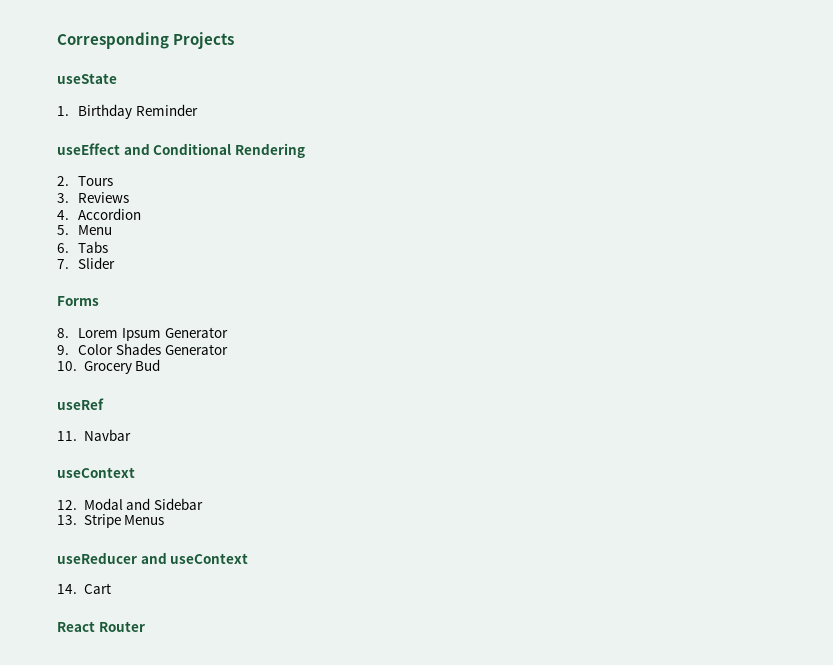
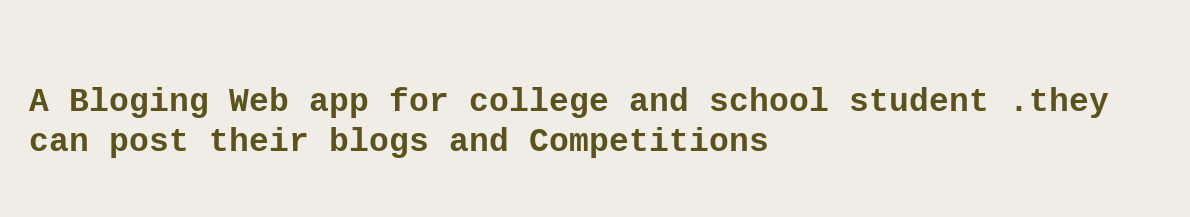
[57,32,235,49] [57,73,117,84] [57,104,198,119] [57,143,305,158] [57,176,114,186] [57,192,130,203] [57,208,142,220] [57,225,113,235] [57,241,109,253] [57,257,116,269] [57,296,99,306] [57,327,228,341] [57,343,228,355] [57,359,161,374] [57,398,104,410] [57,429,131,441] [57,467,135,478] [57,498,204,510] [57,514,165,528] [57,552,249,564] [57,583,111,594] [57,621,145,632] Corresponding Projects // useState // 1. Birthday Reminder // useEffect and Conditional Rendering // 2. Tours // 3. Reviews // 4. Accordion // 5. Menu // 6. Tabs // 7. Slider // Forms // 8. Lorem Ipsum Generator // 9. Color Shades Generator // 10. Grocery Bud // useRef // 11. Navbar // useContext // 12. Modal and Sidebar // 13. Stripe Menus // useReducer and useContext // 14. Cart // React Router -> [29,87,1109,118] [29,127,769,158] A Bloging Web app for college and school student .they can post their blogs and Competitions

